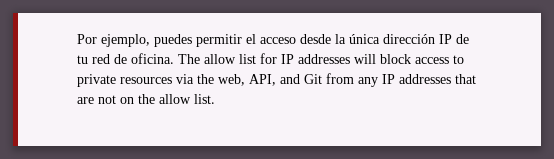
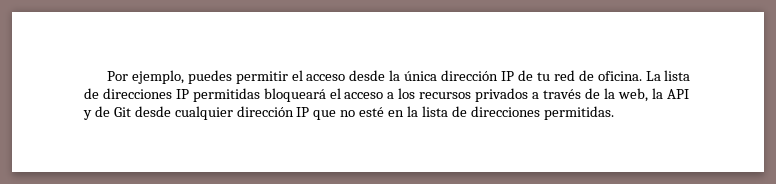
[178,53,464,64] [77,73,476,87] [77,94,215,104] The allow list for IP addresses will block access to private resources via the web, API, and Git from any IP addresses that are not on the allow list. -> [645,70,691,81] [84,88,689,102] [83,106,614,120] La lista de direcciones IP permitidas bloqueará el acceso a los recursos privados a través de la web, la API y de Git desde cualquier dirección IP que no esté en la lista de direcciones permitidas.

